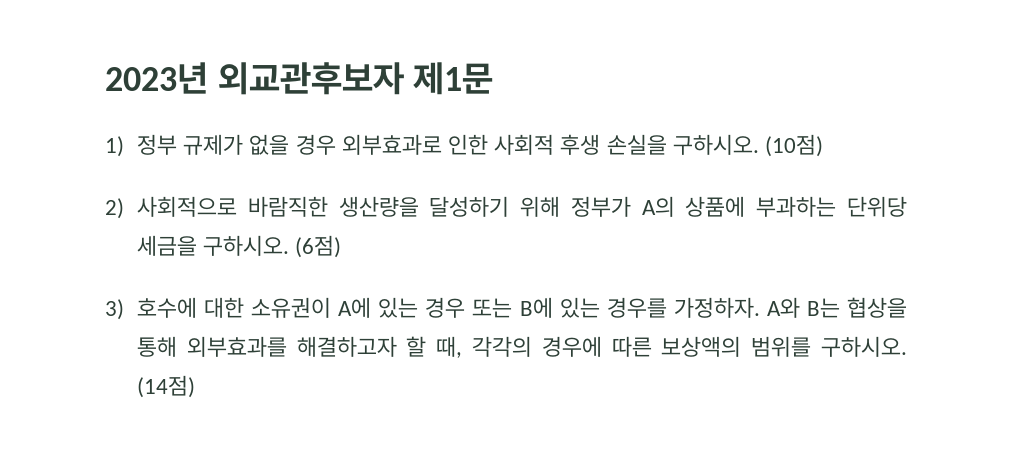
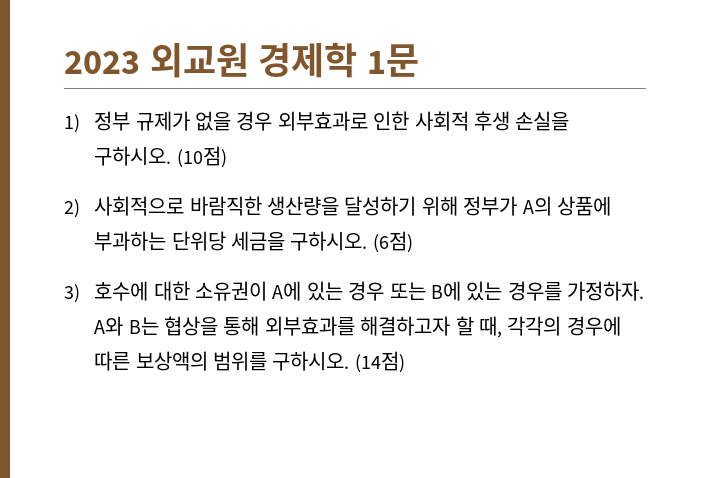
[105,62,494,95] 2023년 외교관후보자 제1문 -> [64,42,420,78] 2023 외교원 경제학 1문

